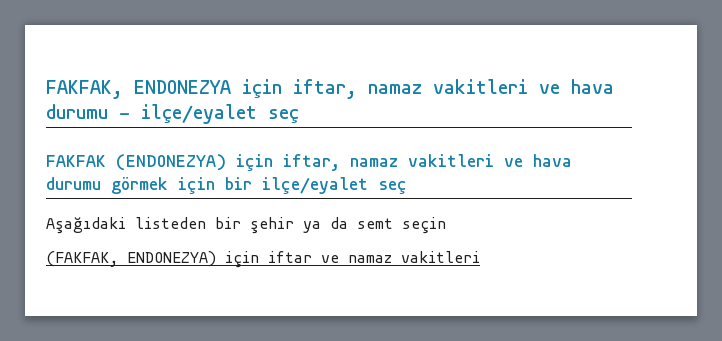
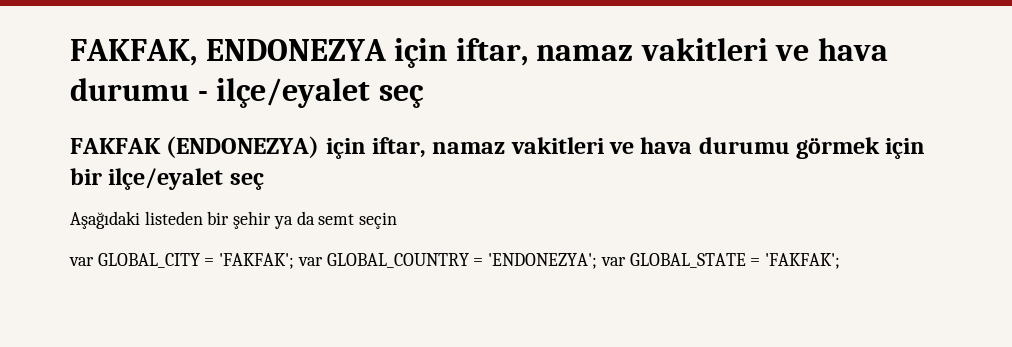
[46,251,480,268] (FAKFAK, ENDONEZYA) için iftar ve namaz vakitleri -> [69,253,840,269] var GLOBAL_CITY = 'FAKFAK'; var GLOBAL_COUNTRY = 'ENDONEZYA'; var GLOBAL_STATE = 'FAKFAK';

